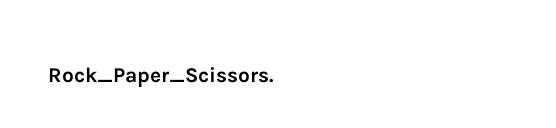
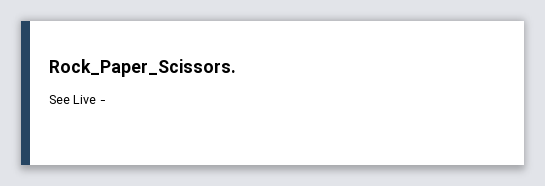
(274, 77) none -> [49,95,106,104] // See Live -

